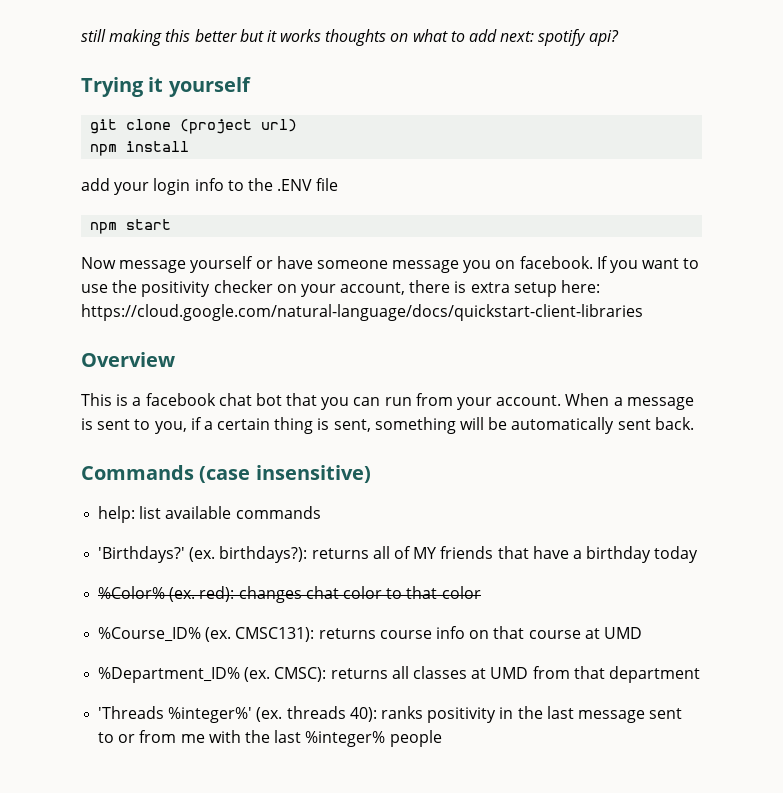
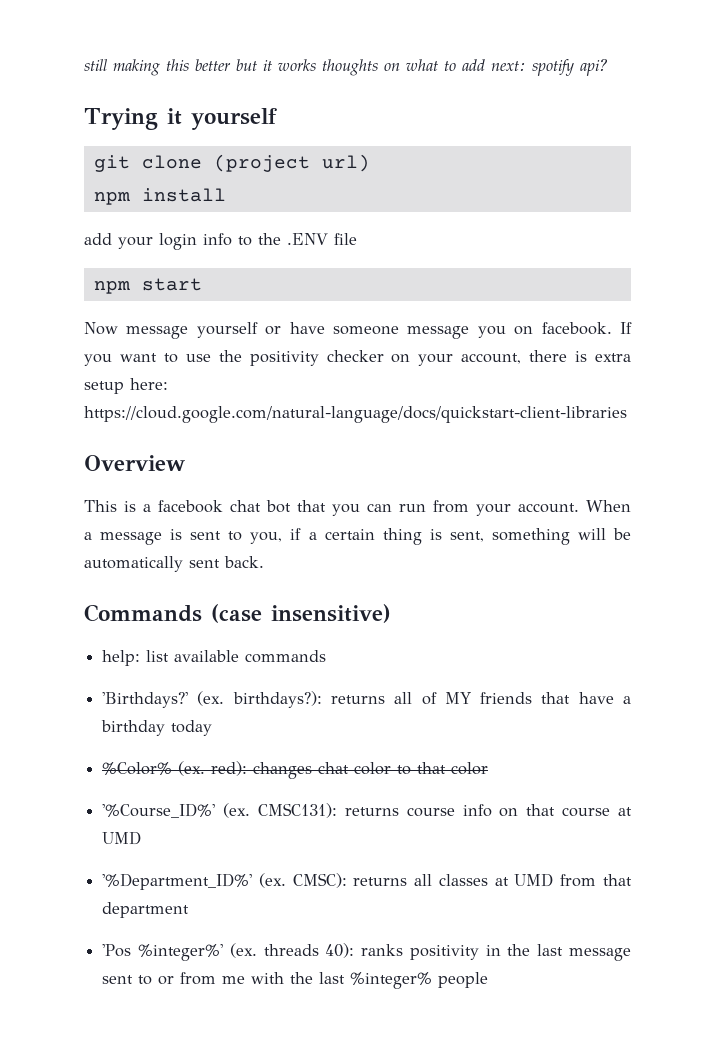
[98,627,202,642] %Course_ID% -> [102,803,216,818] '%Course_ID%'
[98,667,241,683] %Department_ID% -> [102,873,253,890] '%Department_ID%'
[98,706,165,719] 'Threads -> [102,944,132,957] 'Pos

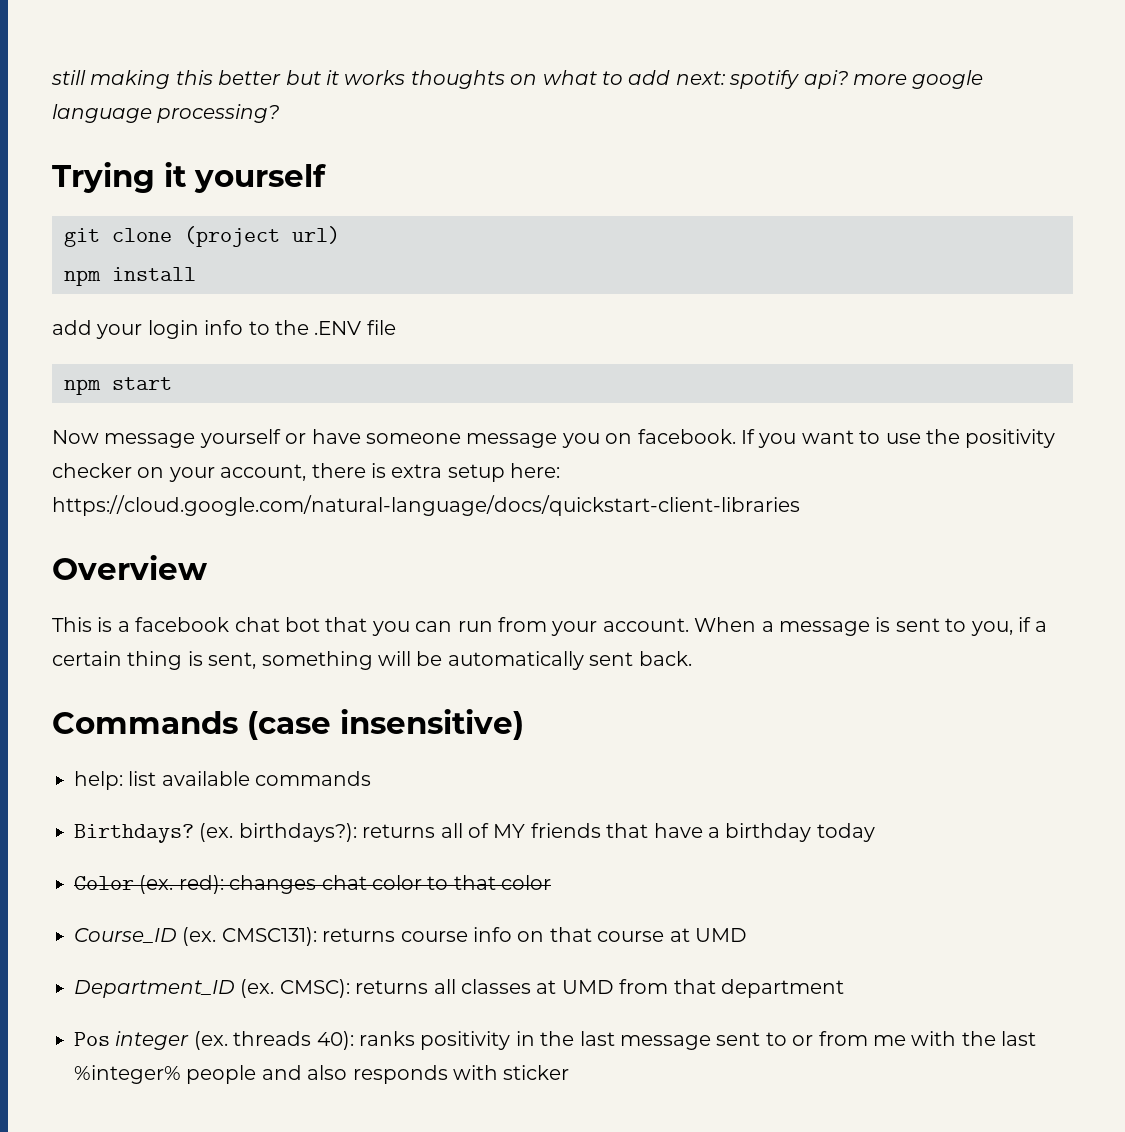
(608, 67) none -> [852,70,984,89] [52,104,280,123] more google language processing?
[102,692,189,708] 'Birthdays?' -> [74,824,194,843] Birthdays?
[102,762,173,775] %Color% -> [74,876,134,890] Color
[102,803,216,818] '%Course_ID%' -> [74,928,177,943] Course_ID
[102,873,253,890] '%Department_ID%' -> [74,980,235,998] Department_ID
[102,944,223,961] 'Pos %integer%' -> [74,1031,190,1050] Pos integer
(489, 980) none -> [261,1065,570,1084] and also responds with sticker

